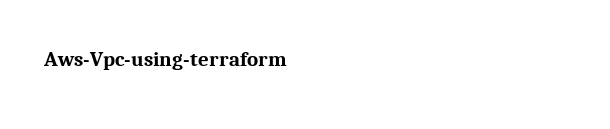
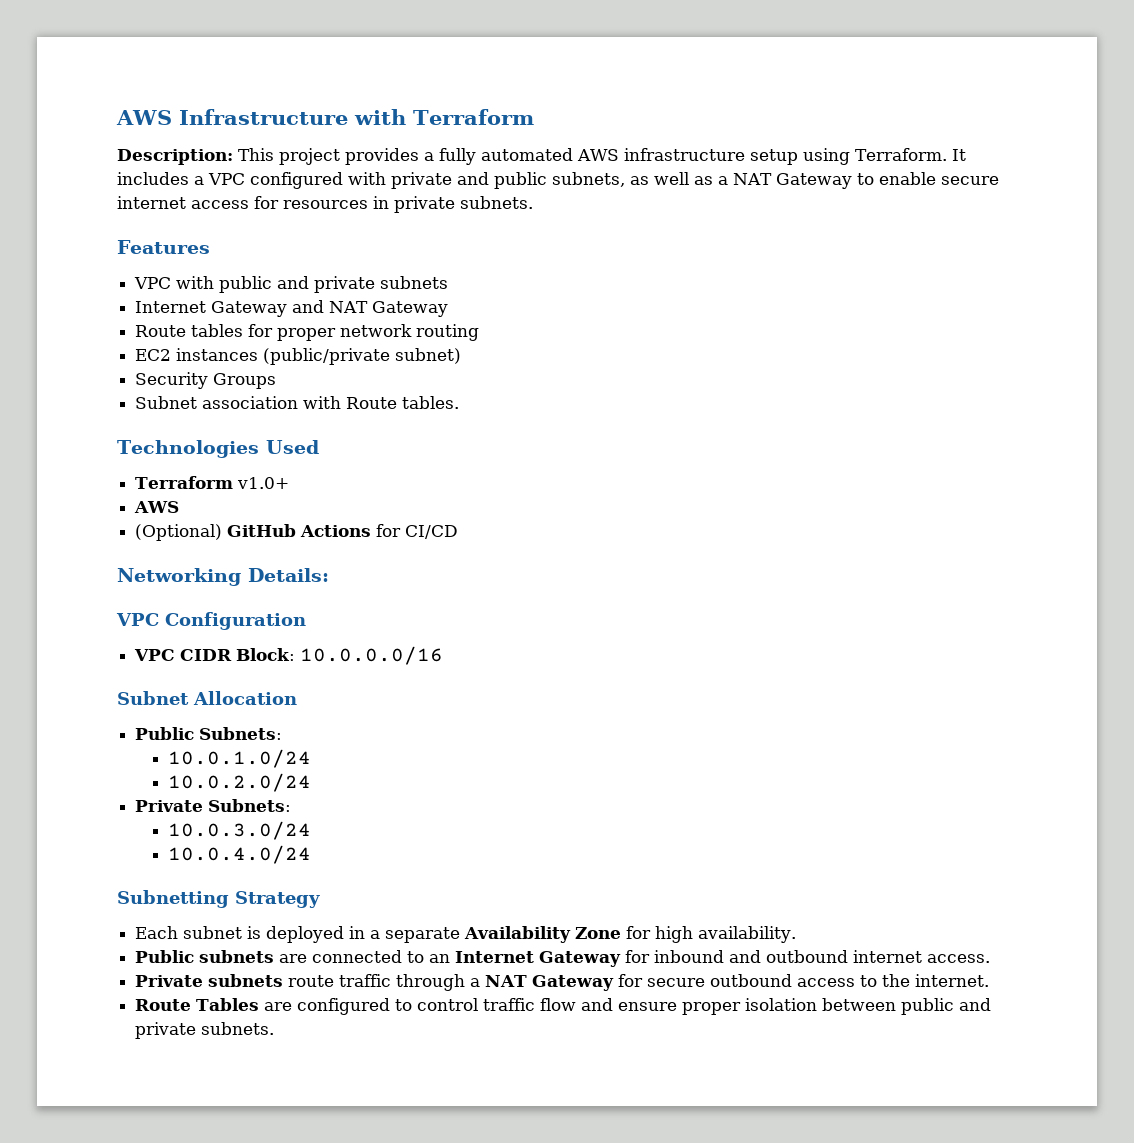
[43,52,287,70] Aws-Vpc-using-terraform -> [116,109,534,125] [117,148,966,165] [117,172,999,189] [117,196,533,213] [117,240,210,254] [134,276,449,293] [135,300,449,317] [135,324,480,341] [135,348,462,365] [135,372,277,389] [135,396,460,409] [117,440,319,458] [135,476,290,489] [134,501,180,513] [135,524,459,541] [117,568,329,586] [116,612,306,630] [134,646,444,665] [117,691,297,705] [135,727,283,740] [167,749,311,768] [167,773,311,792] [135,799,292,812] [167,821,311,840] [167,845,311,864] [117,890,320,908] [135,926,797,943] [135,950,991,967] [135,974,990,991] [135,998,992,1015] [135,1022,275,1039] AWS Infrastructure with Terraform // Description: This project provides a fully automated AWS infrastructure setup using Terraform. It includes a VPC configured with private and public subnets, as well as a NAT Gateway to enable secure internet access for resources in private subnets. // Features // VPC with public and private subnets // Internet Gateway and NAT Gateway // Route tables for proper network routing // EC2 instances (public/private subnet) // Security Groups // Subnet association with Route tables. // Technologies Used // Terraform v1.0+ // AWS // (Optional) GitHub Actions for CI/CD // Networking Details: // VPC Configuration // VPC CIDR Block: 10.0.0.0/16 // Subnet Allocation // Public Subnets: // 10.0.1.0/24 // 10.0.2.0/24 // Private Subnets: // 10.0.3.0/24 // 10.0.4.0/24 // Subnetting Strategy // Each subnet is deployed in a separate Availability Zone for high availability. // Public subnets are connected to an Internet Gateway for inbound and outbound internet access. // Private subnets route traffic through a NAT Gateway for secure outbound access to the internet. // Route Tables are configured to control traffic flow and ensure proper isolation between public and private subnets.

